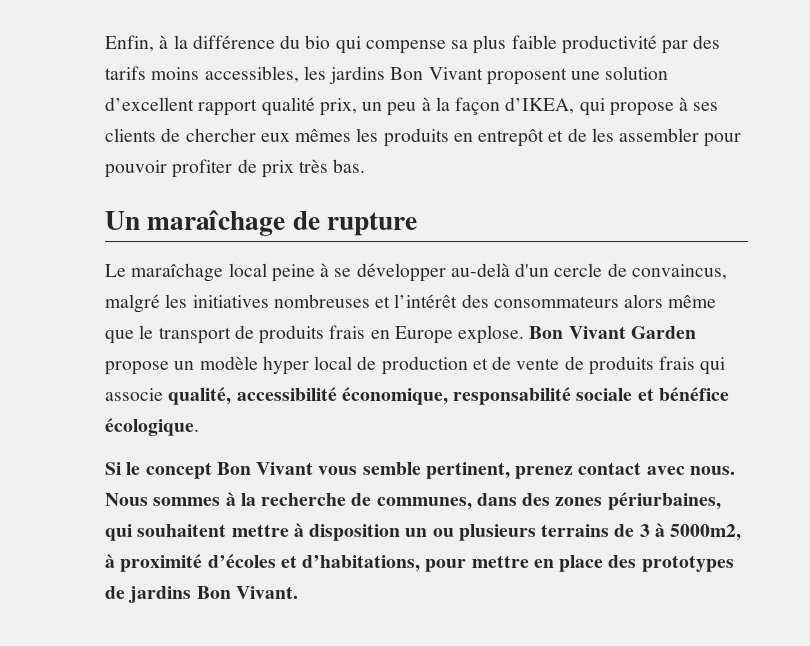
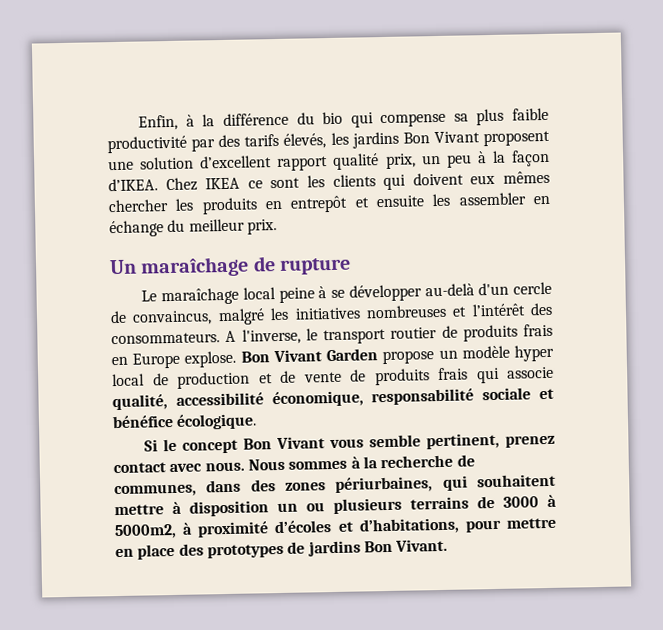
[151,66,299,83] moins accessibles, -> [283,133,327,149] élevés,
[505,97,719,116] [105,128,256,142] d’IKEA, qui propose à ses clients de chercher -> [108,172,464,192] d’IKEA. Chez IKEA ce sont les clients qui doivent
(352, 135) none -> [108,199,169,213] chercher
[567,128,587,142] de -> [376,195,424,208] ensuite
[704,133,742,147] [105,159,366,178] pour pouvoir profiter de prix très bas. -> [533,195,550,205] [109,218,277,238] en échange du meilleur prix.
[493,294,717,308] [105,330,134,344] consommateurs alors même que -> [111,328,301,345] consommateurs. A l'inverse,
(231, 335) none -> [390,327,438,339] routier
[639,524,650,537] 3 -> [503,496,539,508] 3000

